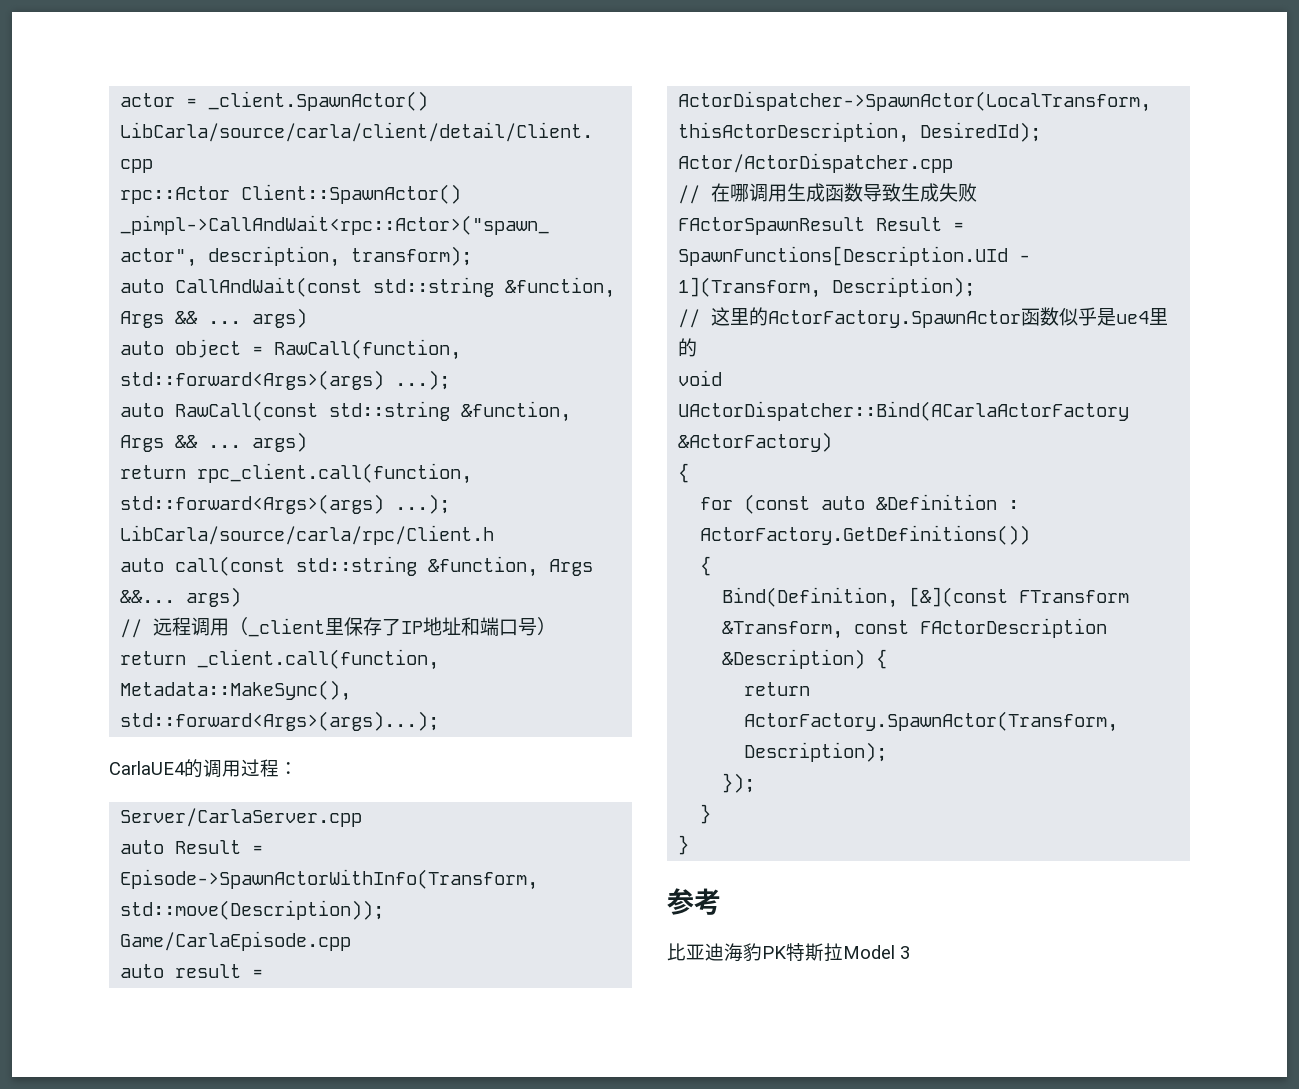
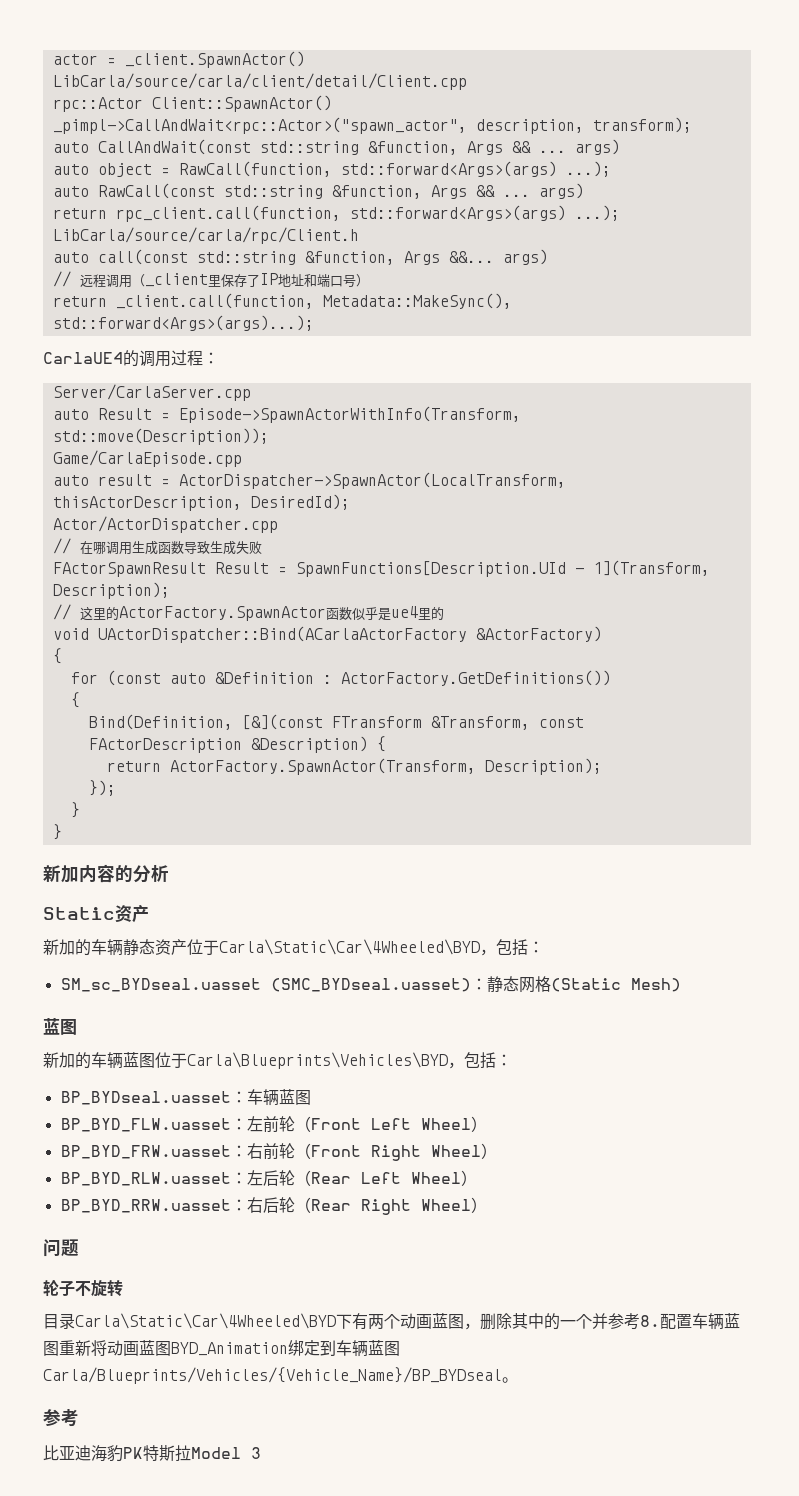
(690, 845) none -> [43,864,169,883] [43,905,149,923] [43,939,544,956] [60,976,681,993] [43,1018,77,1035] [43,1052,512,1069] [60,1089,311,1106] [60,1116,487,1133] [60,1143,497,1161] [60,1170,477,1186] [60,1197,487,1215] [43,1239,79,1257] [43,1280,123,1297] [43,1313,740,1330] [43,1340,400,1357] [43,1367,518,1384] // 新加内容的分析 // Static资产 // 新加的车辆静态资产位于Carla\Static\Car\4Wheeled\BYD，包括： // SM_sc_BYDseal.uasset (SMC_BYDseal.uasset)：静态网格(Static Mesh) // 蓝图 // 新加的车辆蓝图位于Carla\Blueprints\Vehicles\BYD，包括： // BP_BYDseal.uasset：车辆蓝图 // BP_BYD_FLW.uasset：左前轮（Front Left Wheel） // BP_BYD_FRW.uasset：右前轮（Front Right Wheel） // BP_BYD_RLW.uasset：左后轮（Rear Left Wheel） // BP_BYD_RRW.uasset：右后轮（Rear Right Wheel） // 问题 // 轮子不旋转 // 目录Carla\Static\Car\4Wheeled\BYD下有两个动画蓝图，删除其中的一个并参考8.配置车辆蓝图重新将动画蓝图BYD_Animation绑定到车辆蓝图Carla/Blueprints/Vehicles/{Vehicle_Name}/BP_BYDseal。

